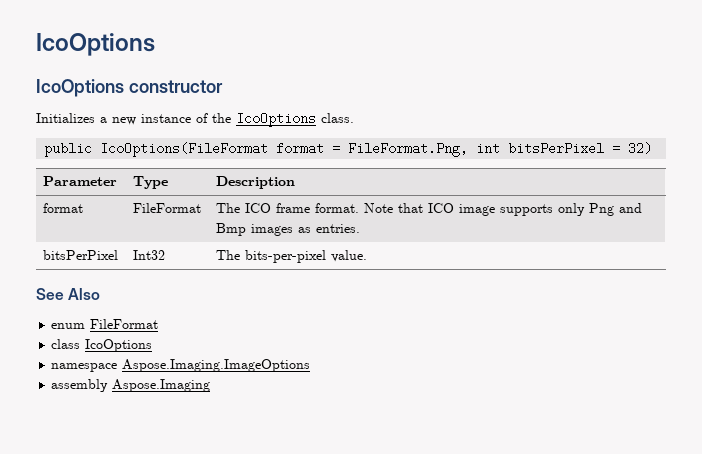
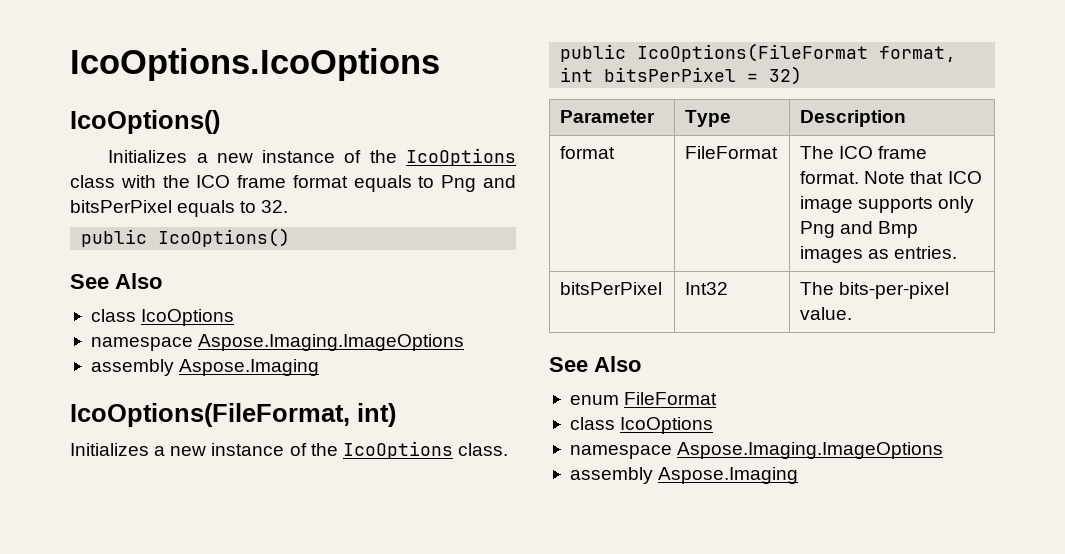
[36,33,155,56] [36,79,223,97] IcoOptions // IcoOptions constructor -> [70,48,440,81] [70,110,220,134] [108,148,516,166] [70,175,516,192] [70,200,289,217] [81,228,291,247] [70,273,162,289] [90,309,235,326] [90,334,465,351] [90,359,320,376] [70,403,396,427] IcoOptions.IcoOptions // IcoOptions() // Initializes a new instance of the IcoOptions class with the ICO frame format equals to Png and bitsPerPixel equals to 32. // public IcoOptions() // See Also // class IcoOptions // namespace Aspose.Imaging.ImageOptions // assembly Aspose.Imaging // IcoOptions(FileFormat, int)
[276,142,469,157] format = FileFormat.Png, -> [879,46,957,62] format,

